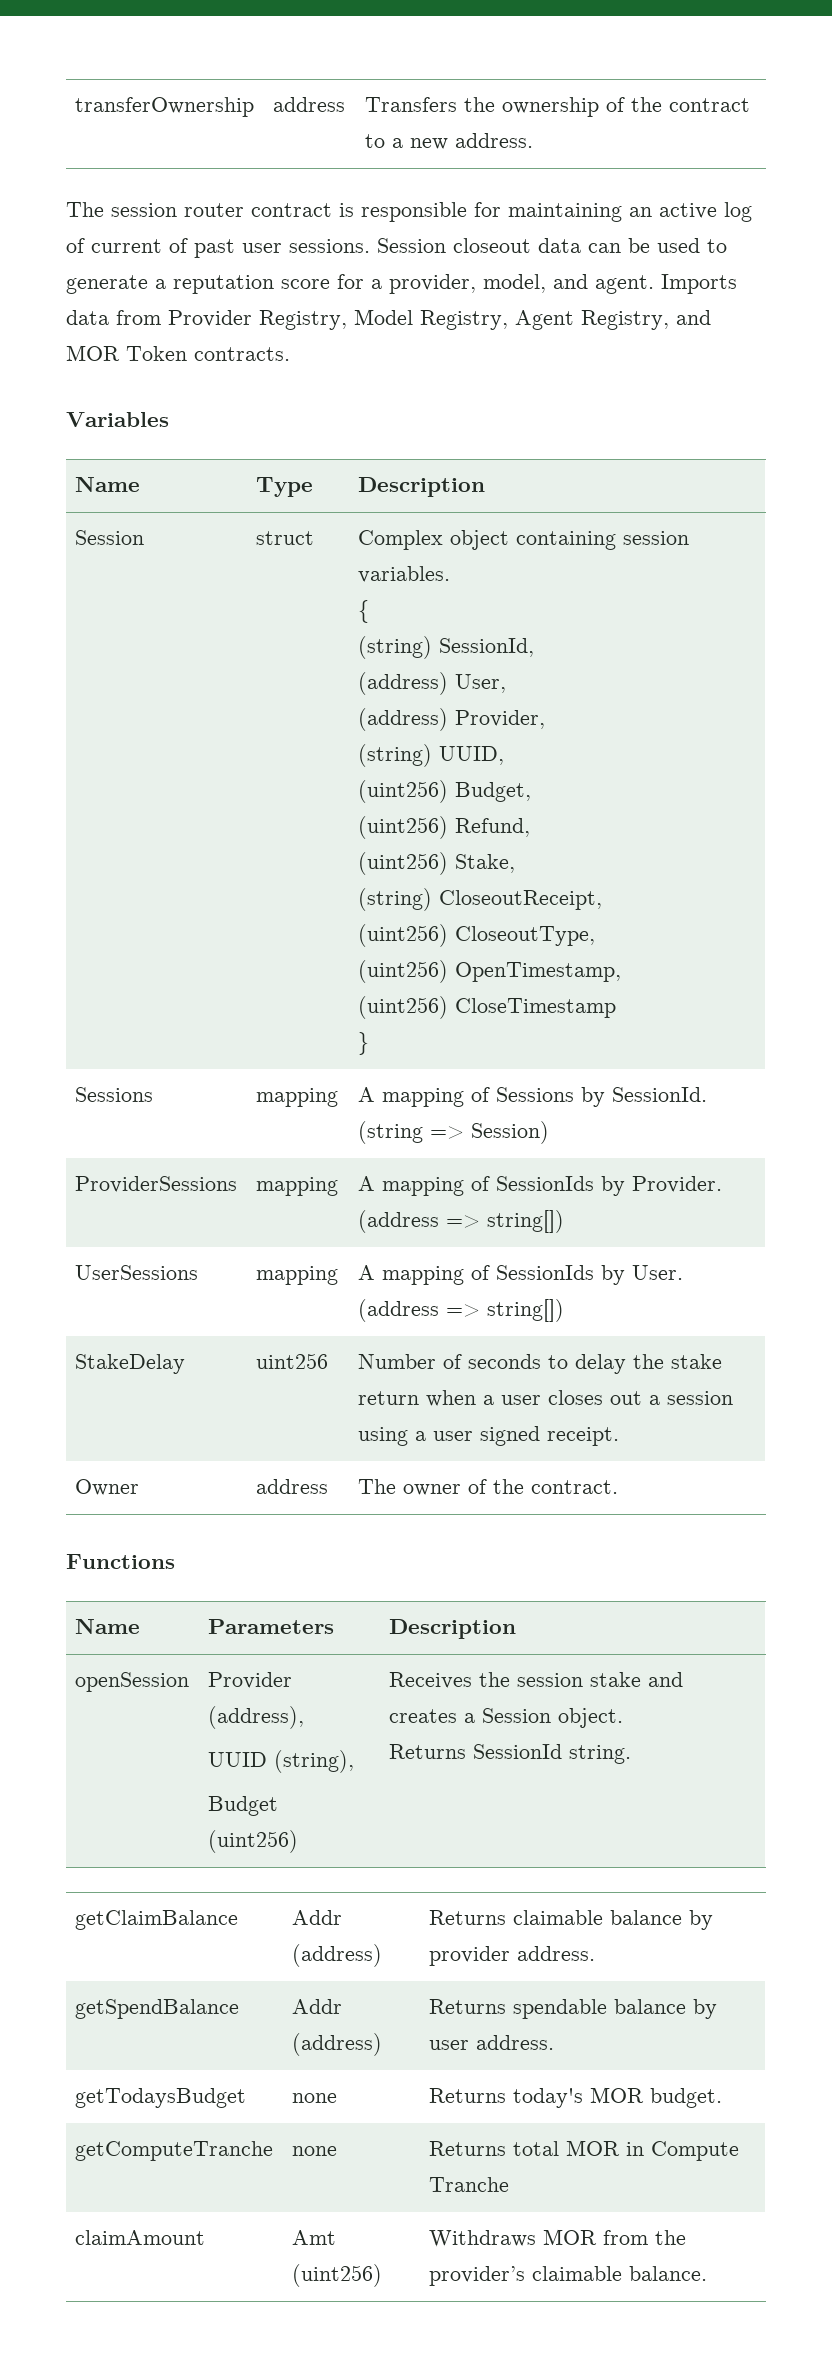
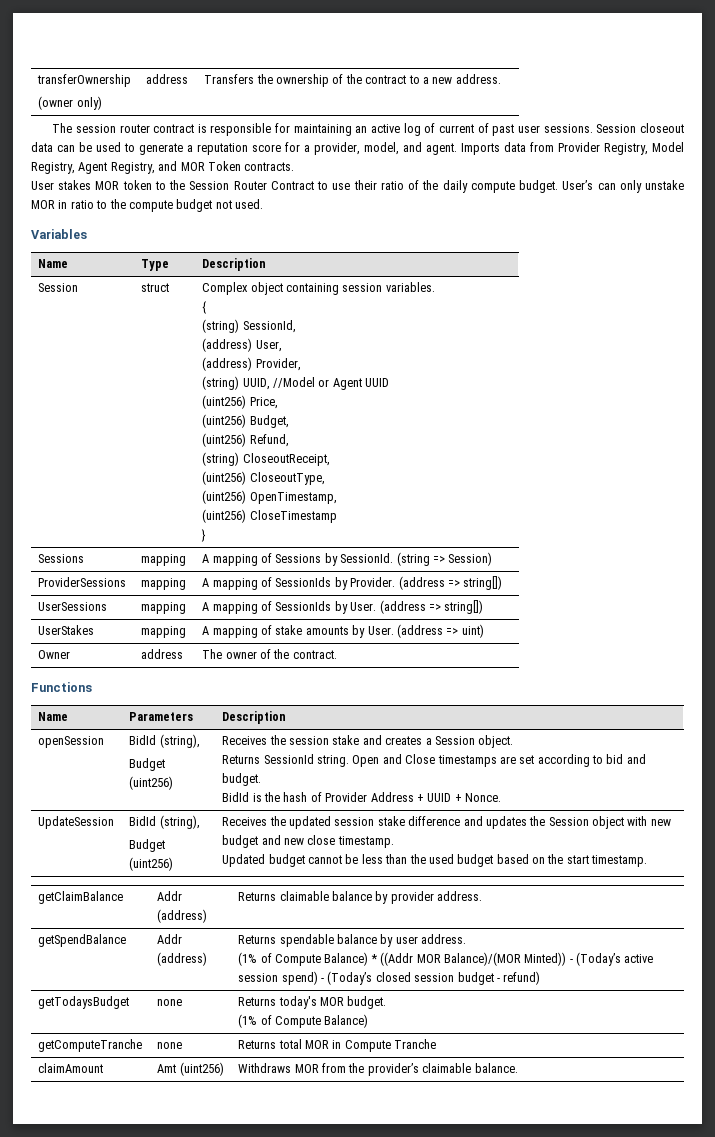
(255, 107) none -> [38,96,102,110] // (owner only)
(290, 354) none -> [31,180,684,193] [31,199,263,212] // User stakes MOR token to the Session Router Contract to use their ratio of the daily compute budget. User’s can only unstake MOR in ratio to the compute budget not used.
(505, 755) none -> [273,377,390,390] [202,395,278,409] //Model or Agent UUID // (uint256) Price,
[358,852,516,875] // (uint256) Stake, -> (289, 440) none
[75,1354,186,1374] [256,1353,329,1369] [358,1354,723,1374] [358,1390,734,1407] [358,1426,620,1446] StakeDelay | uint256 | Number of seconds to delay the stake return when a user closes out a session using a user signed receipt. -> [38,625,95,635] [141,626,187,638] [202,624,484,638] UserStakes | mapping | A mapping of stake amounts by User. (address => uint)
[208,1672,293,1689] [208,1706,305,1729] [208,1752,268,1767] Provider (address), // UUID -> [129,735,157,745] BidId
(632, 1754) none -> [352,754,646,767] [222,773,262,786] [222,792,502,802] [38,816,115,829] [129,815,200,829] [129,839,166,852] [129,857,174,871] [222,816,671,829] [222,835,394,848] [222,854,648,867] Open and Close timestamps are set according to bid and budget. // BidId is the hash of Provider Address + UUID + Nonce. // UpdateSession | BidId (string), // Budget (uint256) | Receives the updated session stake difference and updates the Session object with new budget and new close timestamp. // Updated budget cannot be less than the used budget based on the start timestamp.
(555, 2042) none -> [238,952,654,966] [238,971,541,985] // (1% of Compute Balance) * ((Addr MOR Balance)/(MOR Minted)) - (Today’s active session spend) - (Today’s closed session budget - refund)
(723, 2098) none -> [238,1014,369,1028] // (1% of Compute Balance)

